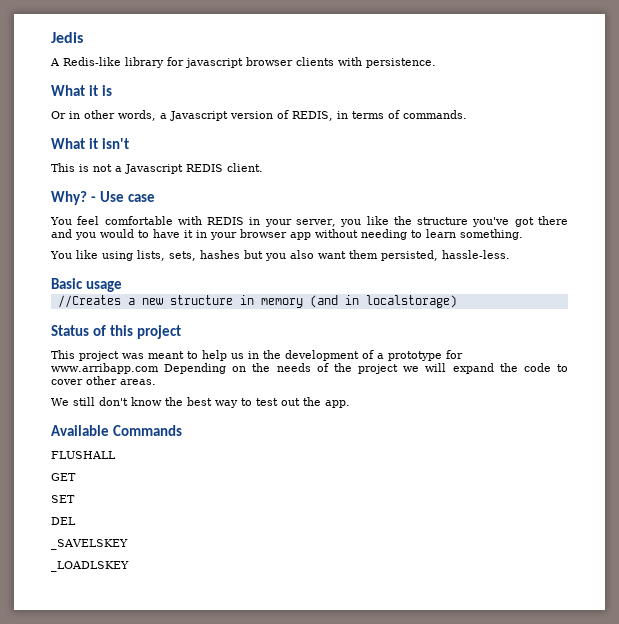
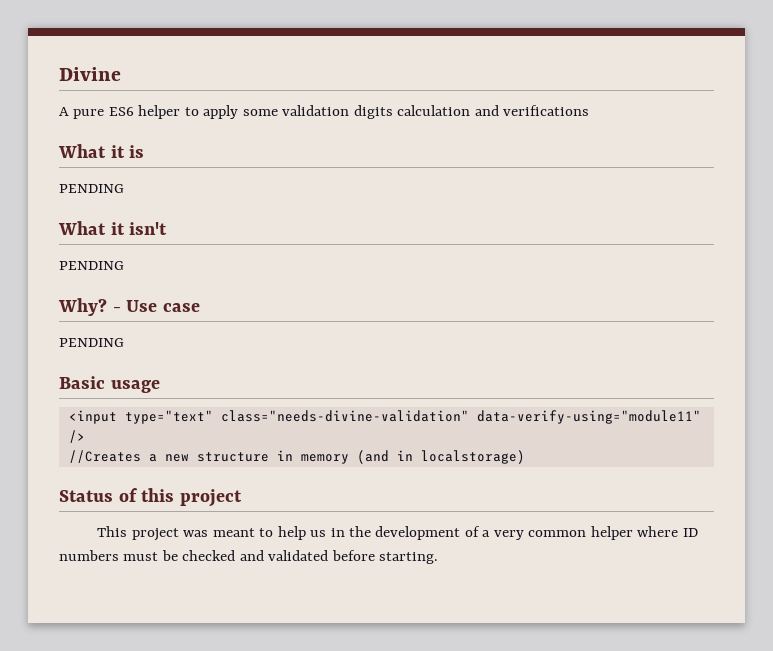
[51,32,83,43] Jedis -> [59,67,121,81] Divine
[63,57,436,68] [51,85,112,96] [51,110,467,121] [51,138,129,149] [51,163,263,174] [51,191,155,205] [50,216,568,227] [51,229,523,240] [50,250,510,261] [51,278,122,292] Redis-like library for javascript browser clients with persistence. // What it is // Or in other words, a Javascript version of REDIS, in terms of commands. // What it isn't // This is not a Javascript REDIS client. // Why? - Use case // You feel comfortable with REDIS in your server, you like the structure you've got there and you would to have it in your browser app without needing to learn something. // You like using lists, sets, hashes but you also want them persisted, hassle-less. // Basic usage -> [73,105,590,119] [58,144,145,158] [59,184,124,193] [58,221,168,235] [59,261,124,270] [58,298,200,316] [59,338,124,347] [59,376,160,393] [68,410,701,424] [68,430,85,443] pure ES6 helper to apply some validation digits calculation and verifications // What it is // PENDING // What it isn't // PENDING // Why? - Use case // PENDING // Basic usage // <input type="text" class="needs-divine-validation" data-verify-using="module11" />
[388,350,463,361] [51,363,569,374] [51,376,156,385] [51,397,350,408] [51,425,182,436] [51,451,116,459] [51,473,76,481] [51,495,75,503] [51,517,76,525] [51,539,128,550] [51,561,129,572] prototype for www.arribapp.com Depending on the needs of the project we will expand the code to cover other areas. // We still don't know the best way to test out the app. // Available Commands // FLUSHALL // GET // SET // DEL // _SAVELSKEY // _LOADLSKEY -> [493,526,698,540] [59,550,439,564] very common helper where ID numbers must be checked and validated before starting.

